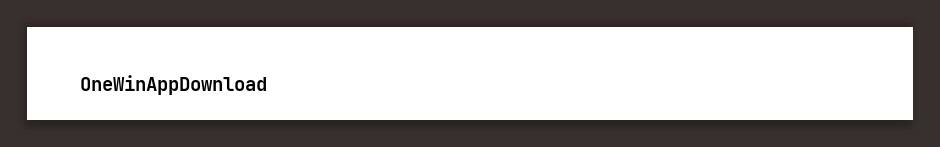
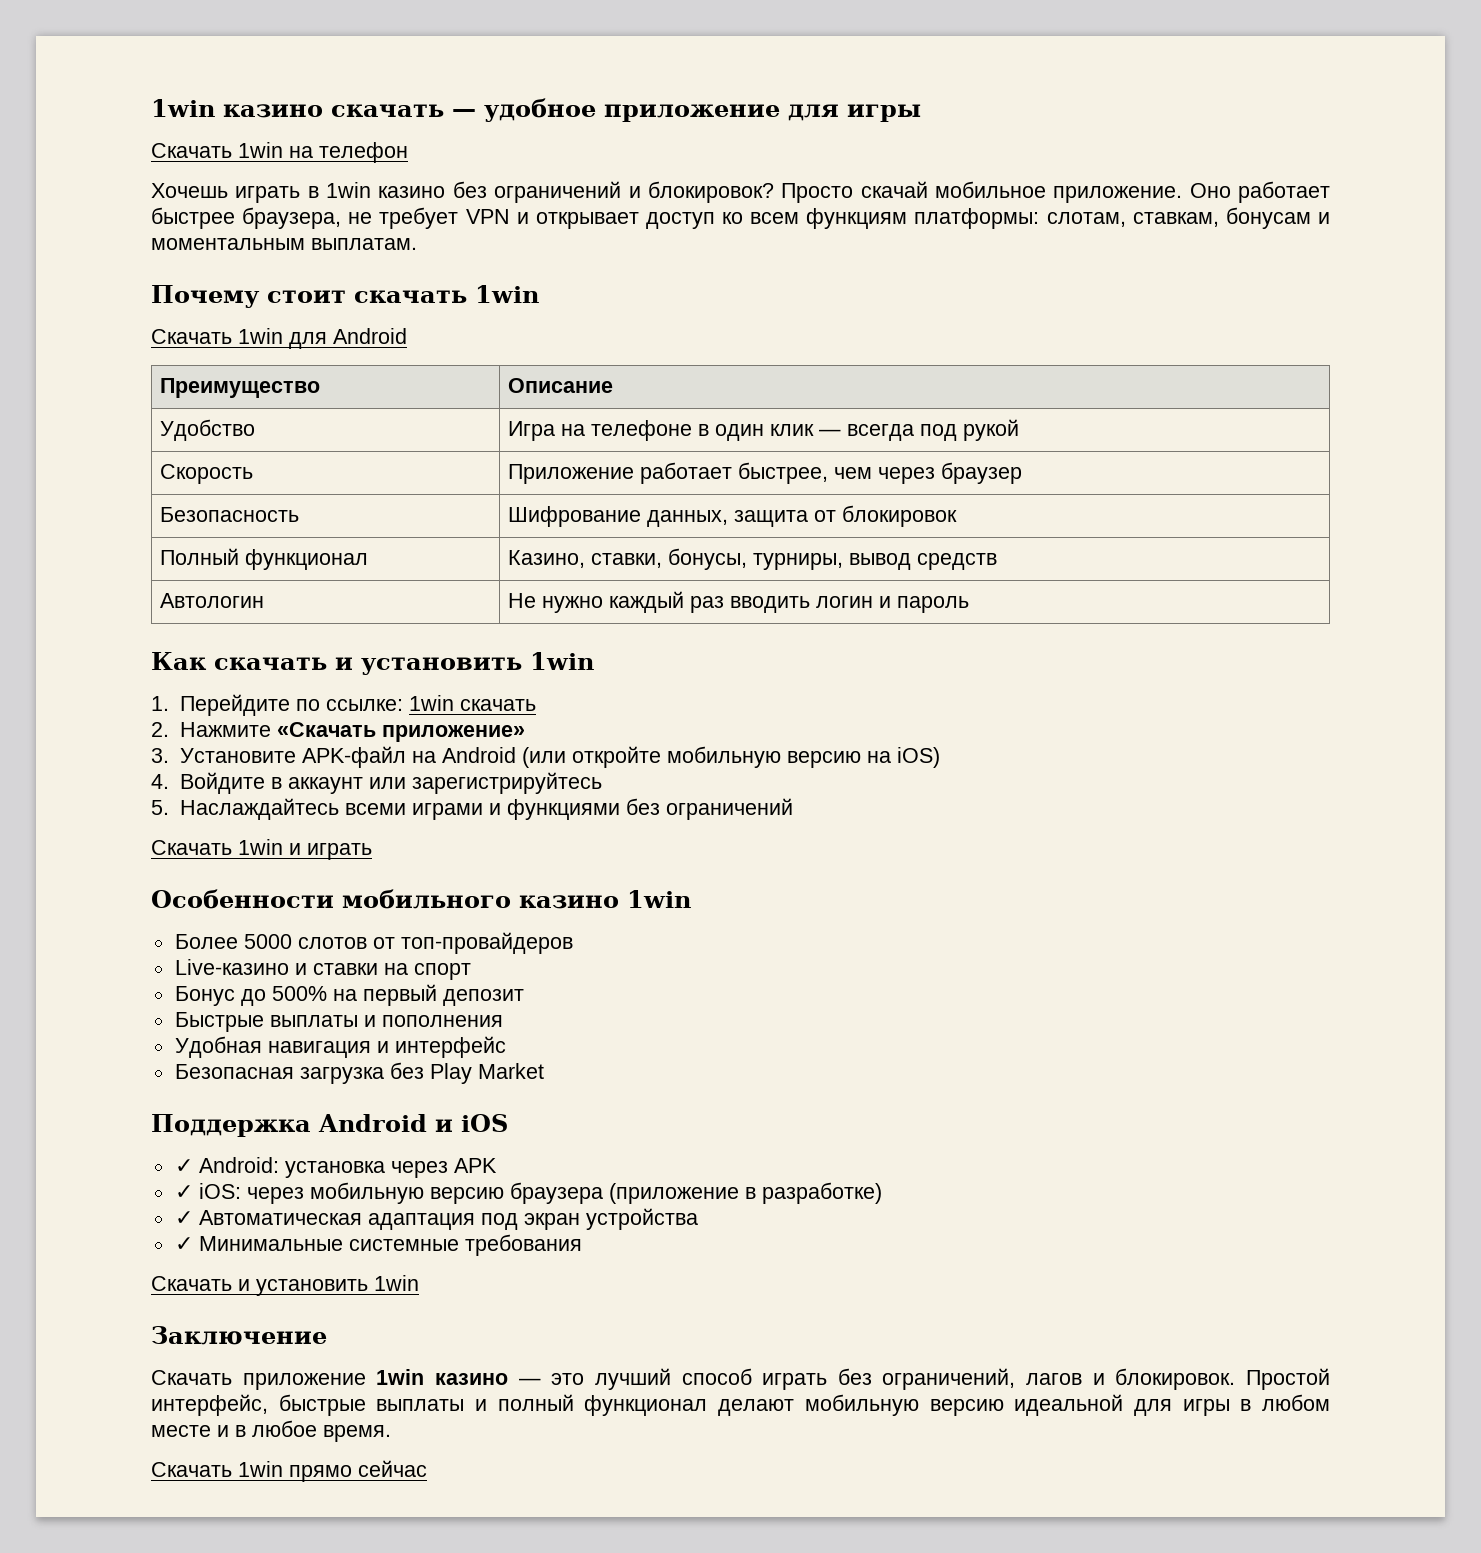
[80,75,267,95] OneWinAppDownload -> [151,98,921,122] [151,142,408,163] [151,181,1330,203] [151,207,1330,229] [151,238,417,250] [151,285,539,308] [151,328,407,349] [159,378,320,398] [507,378,613,393] [159,419,255,441] [507,419,1019,441] [159,464,253,484] [507,462,1022,484] [159,507,299,522] [507,505,957,527] [159,548,368,570] [507,548,997,570] [159,593,264,608] [507,591,969,613] [151,652,594,675] [151,694,536,716] [151,722,525,742] [151,746,940,768] [151,772,602,794] [151,798,793,820] [151,839,372,860] [151,889,691,909] [174,932,573,954] [174,959,471,980] [174,984,524,1006] [174,1012,503,1032] [174,1036,506,1058] [174,1062,544,1084] [151,1114,508,1137] [174,1157,497,1178] [174,1182,882,1204] [174,1208,698,1230] [174,1234,582,1256] [151,1275,419,1296] [151,1326,327,1345] [151,1368,1330,1390] [151,1394,1330,1416] [151,1420,391,1442] [151,1460,427,1482] 1win казино скачать — удобное приложение для игры // Скачать 1win на телефон // Хочешь играть в 1win казино без ограничений и блокировок? Просто скачай мобильное приложение. Оно работает быстрее браузера, не требует VPN и открывает доступ ко всем функциям платформы: слотам, ставкам, бонусам и моментальным выплатам. // Почему стоит скачать 1win // Скачать 1win для Android // Преимущество | Описание // Удобство | Игра на телефоне в один клик — всегда под рукой // Скорость | Приложение работает быстрее, чем через браузер // Безопасность | Шифрование данных, защита от блокировок // Полный функционал | Казино, ставки, бонусы, турниры, вывод средств // Автологин | Не нужно каждый раз вводить логин и пароль // Как скачать и установить 1win // 1. Перейдите по ссылке: 1win скачать // 2. Нажмите «Скачать приложение» // 3. Установите APK-файл на Android (или откройте мобильную версию на iOS) // 4. Войдите в аккаунт или зарегистрируйтесь // 5. Наслаждайтесь всеми играми и функциями без ограничений // Скачать 1win и играть // Особенности мобильного казино 1win // Более 5000 слотов от топ-провайдеров // Live-казино и ставки на спорт // Бонус до 500% на первый депозит // Быстрые выплаты и пополнения // Удобная навигация и интерфейс // Безопасная загрузка без Play Market // Поддержка Android и iOS // ✓ Android: установка через APK // ✓ iOS: через мобильную версию браузера (приложение в разработке) // ✓ Автоматическая адаптация под экран устройства // ✓ Минимальные системные требования // Скачать и установить 1win // Заключение // Скачать приложение 1win казино — это лучший способ играть без ограничений, лагов и блокировок. Простой интерфейс, быстрые выплаты и полный функционал делают мобильную версию идеальной для игры в любом месте и в любое время. // Скачать 1win прямо сейчас

